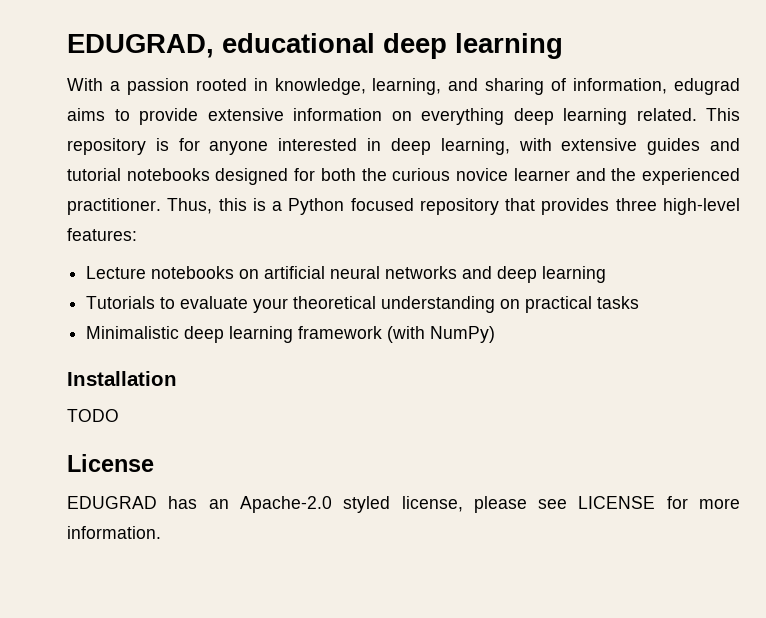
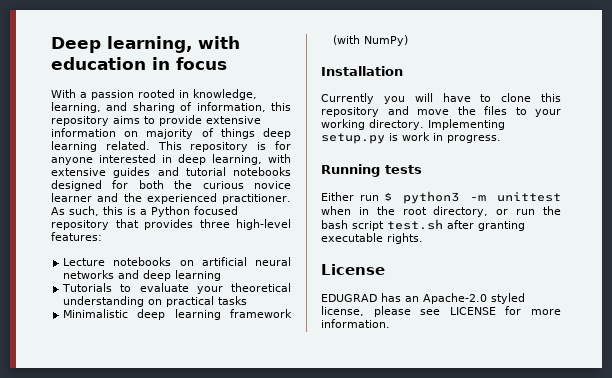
[67,33,563,59] EDUGRAD, educational deep learning -> [51,36,240,53] [51,57,227,70] Deep learning, with education in focus
[674,78,741,95] edugrad -> [271,102,291,111] [51,116,109,126] this repository
[421,108,504,125] everything -> [146,128,255,139] majority of things
[167,198,213,214] Thus, -> [51,206,99,216] As such,
[67,409,119,422] TODO -> [321,93,561,104] [321,106,561,117] [321,119,505,130] [321,132,501,144] [321,164,422,177] [321,191,561,204] [321,206,561,217] [321,219,525,231] [321,233,423,244] Currently you will have to clone this repository and move the files to your working directory. Implementing setup.py is work in progress. // Running tests // Either run $ python3 -m unittest when in the root directory, or run the bash script test.sh after granting executable rights.

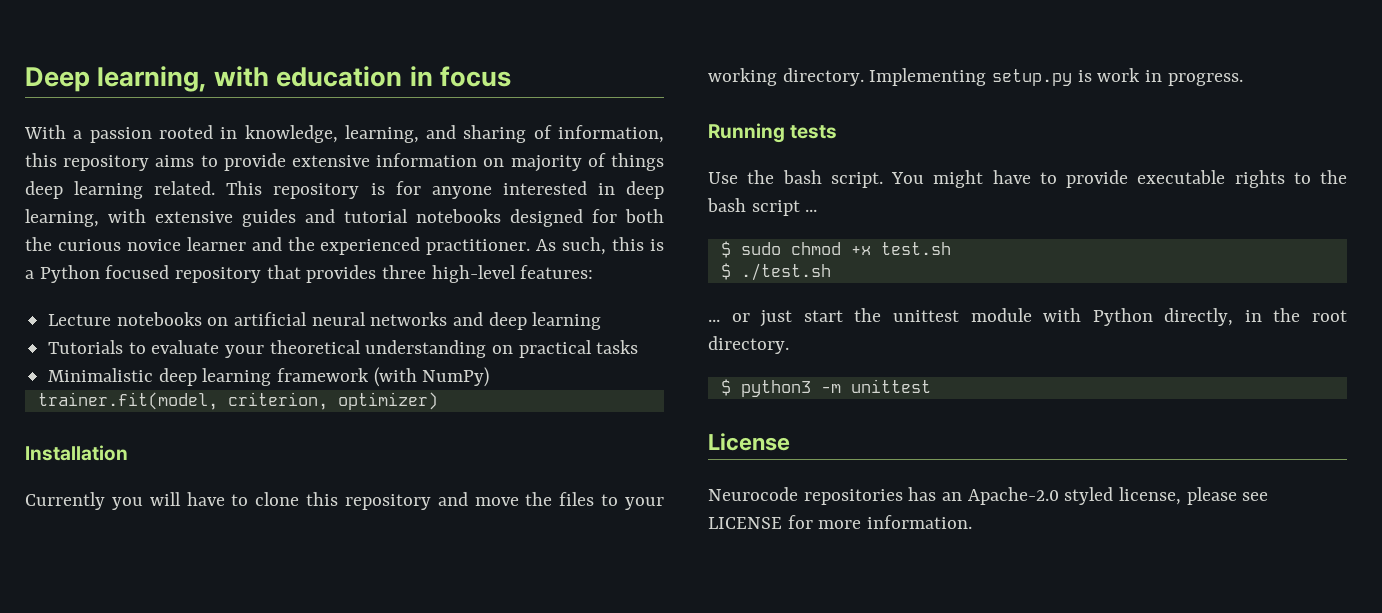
(409, 40) none -> [37,392,438,410] // trainer.fit(model, criterion, optimizer)
[321,191,561,204] [321,206,561,217] [321,219,525,231] [321,233,423,244] Either run $ python3 -m unittest when in the root directory, or run the bash script test.sh after granting executable rights. -> [708,170,1347,188] [707,198,818,216] [720,241,951,258] [720,263,831,281] [708,308,1347,327] [708,336,789,354] [720,379,931,397] Use the bash script. You might have to provide executable rights to the bash script ... // $ sudo chmod +x test.sh // $ ./test.sh // ... or just start the unittest module with Python directly, in the root directory. // $ python3 -m unittest
[321,294,377,302] EDUGRAD -> [708,487,903,505] Neurocode repositories

